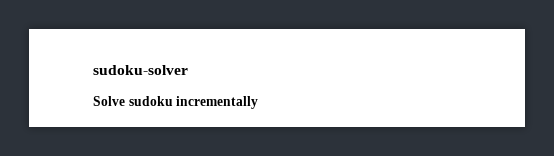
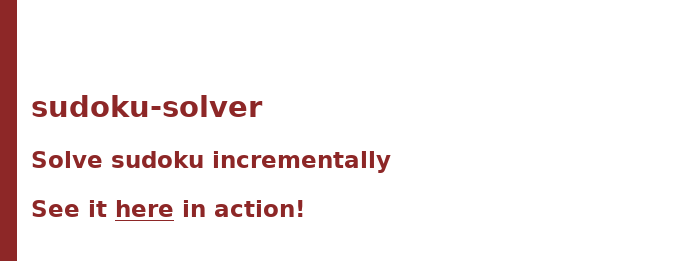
(259, 102) none -> [31,200,305,217] // See it here in action!

